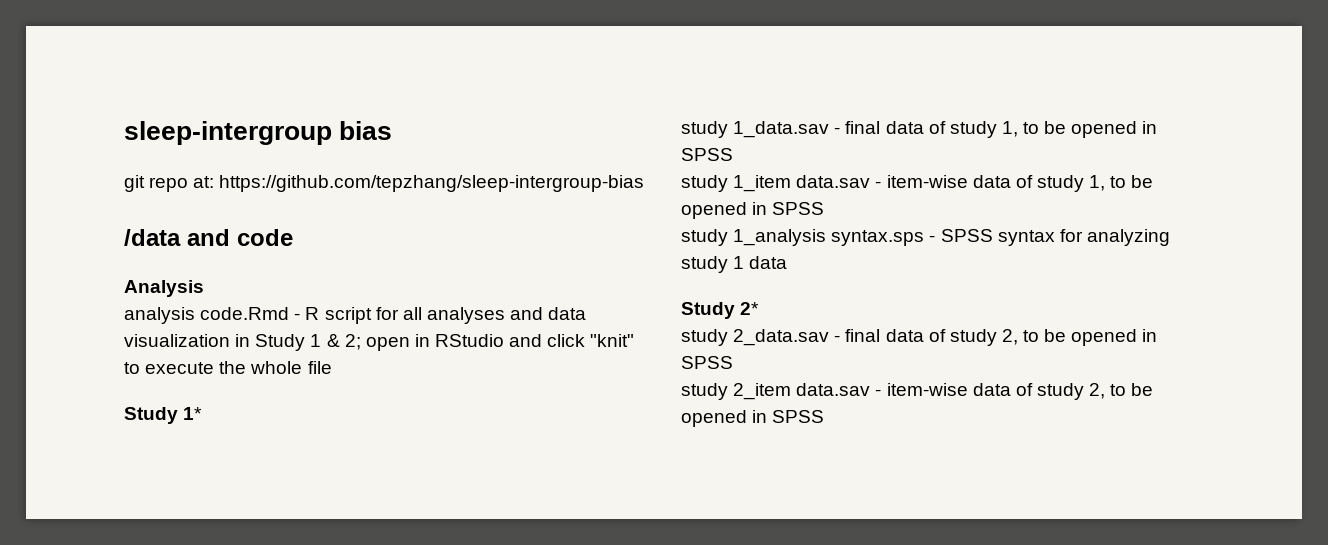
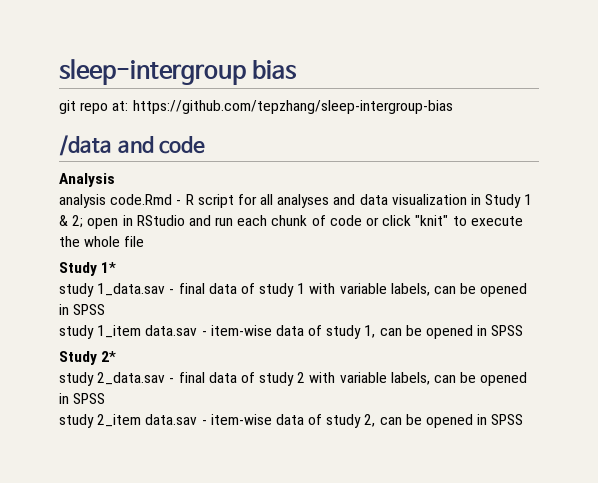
(543, 340) none -> [215,215,380,226] run each chunk of code or
[1001,121,1040,137] 1, to -> [297,283,457,296] 1 with variable labels, can
[1110,175,1154,188] [681,202,825,219] [681,229,1170,246] [681,256,788,273] to be opened in SPSS // study 1_analysis syntax.sps - SPSS syntax for analyzing study 1 data -> [379,325,524,339] can be opened in SPSS
[1001,329,1040,345] 2, to -> [297,372,457,385] 2 with variable labels, can
[1110,384,1127,396] to -> [379,417,402,425] can

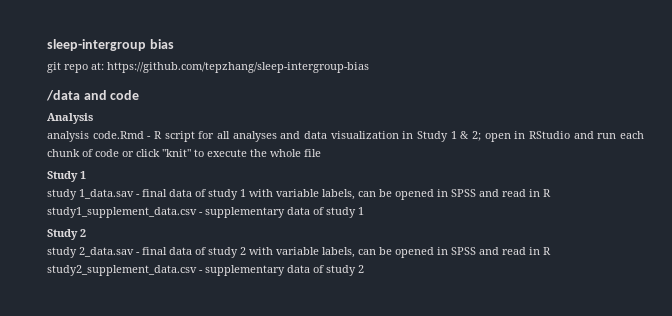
[101,262,117,273] 1* -> [80,171,86,179] 1
[59,325,524,339] [59,351,117,365] // study 1_item data.sav - item-wise data of study 1, can be opened in SPSS // Study 2* -> [479,189,551,197] [47,207,364,218] [47,229,86,240] and read in R study1_supplement_data.csv - supplementary data of study 1 // Study 2
[59,414,524,428] // study 2_item data.sav - item-wise data of study 2, can be opened in SPSS -> [479,247,551,255] [47,265,364,276] and read in R study2_supplement_data.csv - supplementary data of study 2

